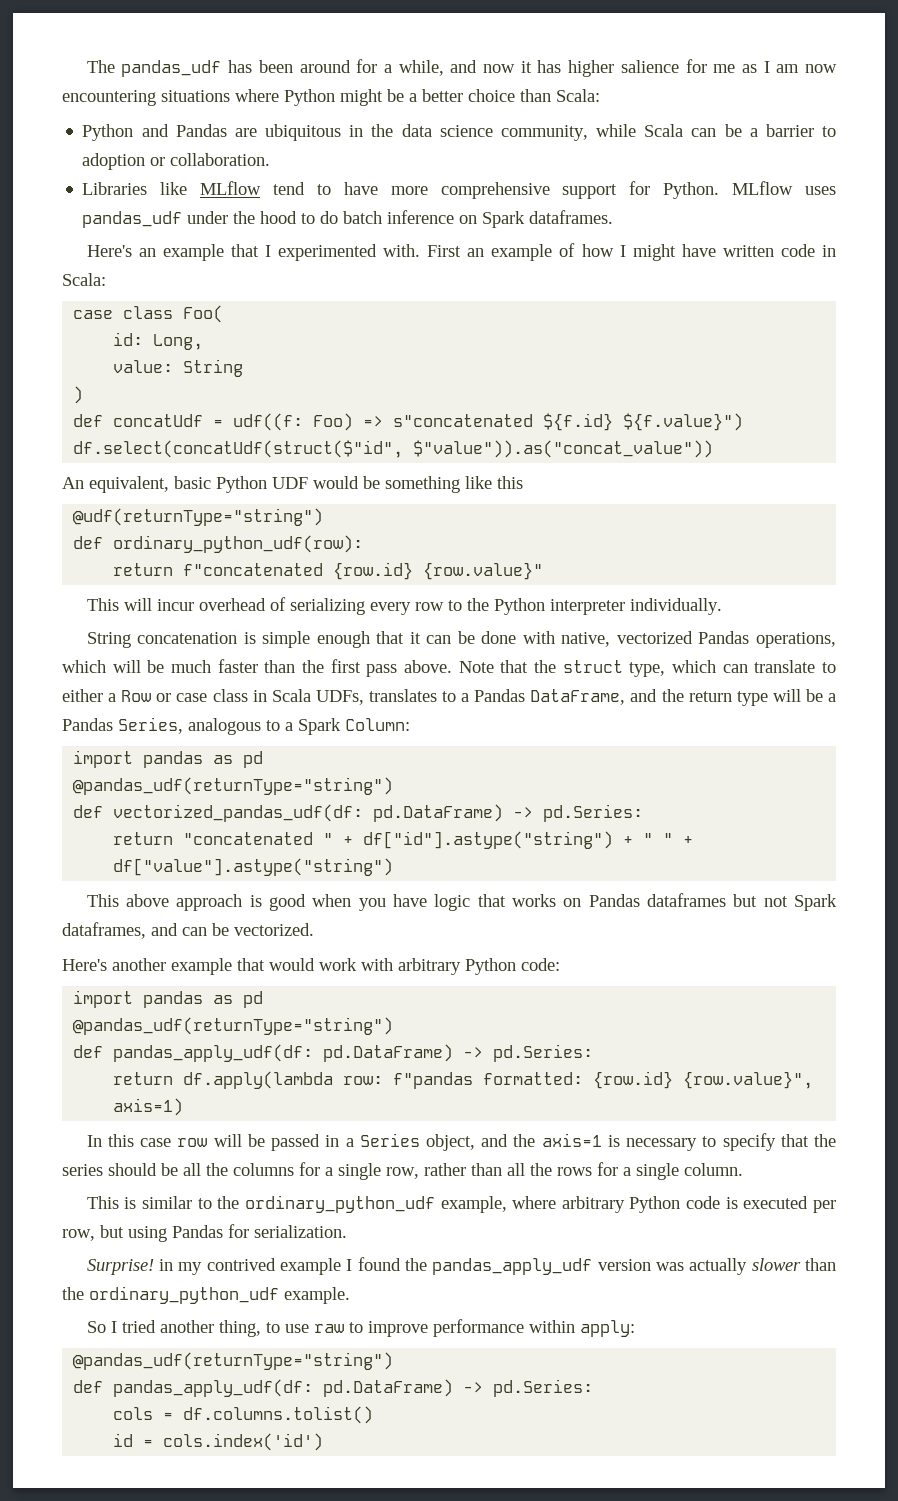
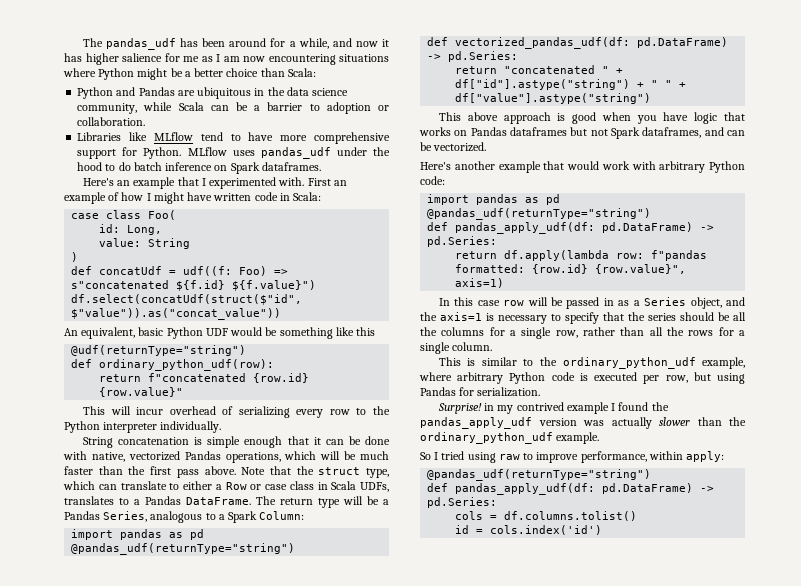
[530,689,684,705] DataFrame, and the -> [186,496,276,505] DataFrame. The
(340, 1141) none -> [618,300,630,306] as
[159,1320,309,1337] another thing, to use -> [467,452,496,463] using
[432,1319,524,1337] performance -> [580,451,647,463] performance,

